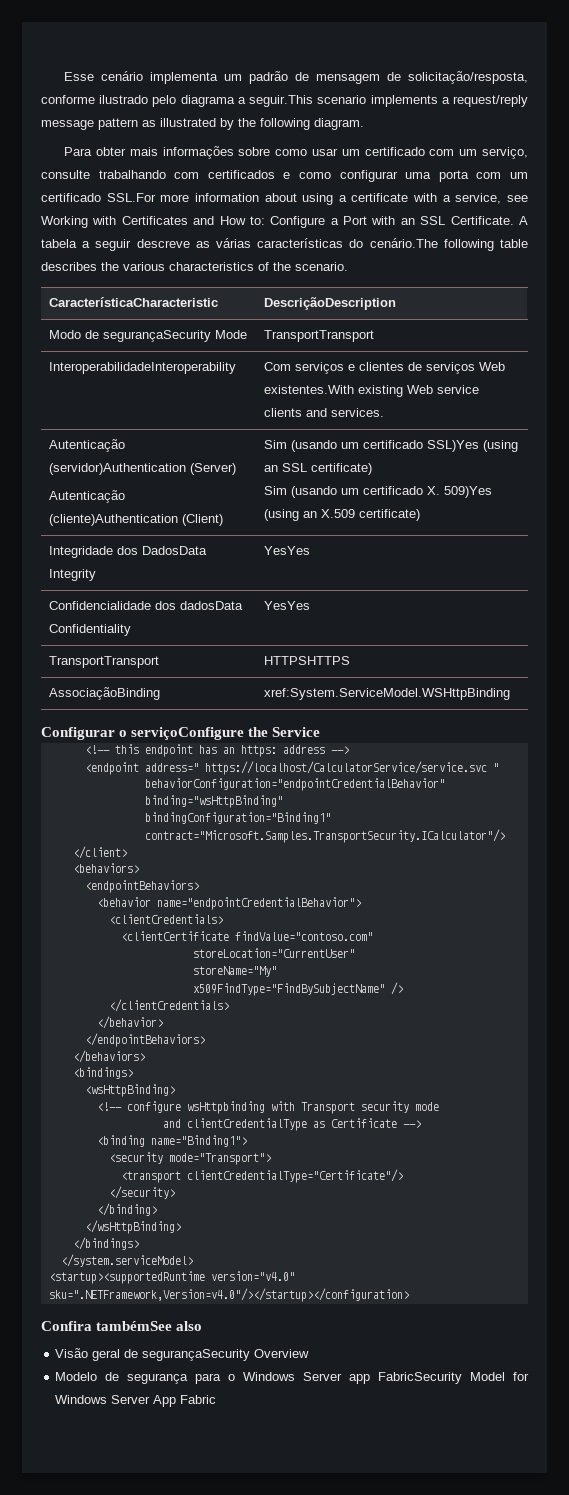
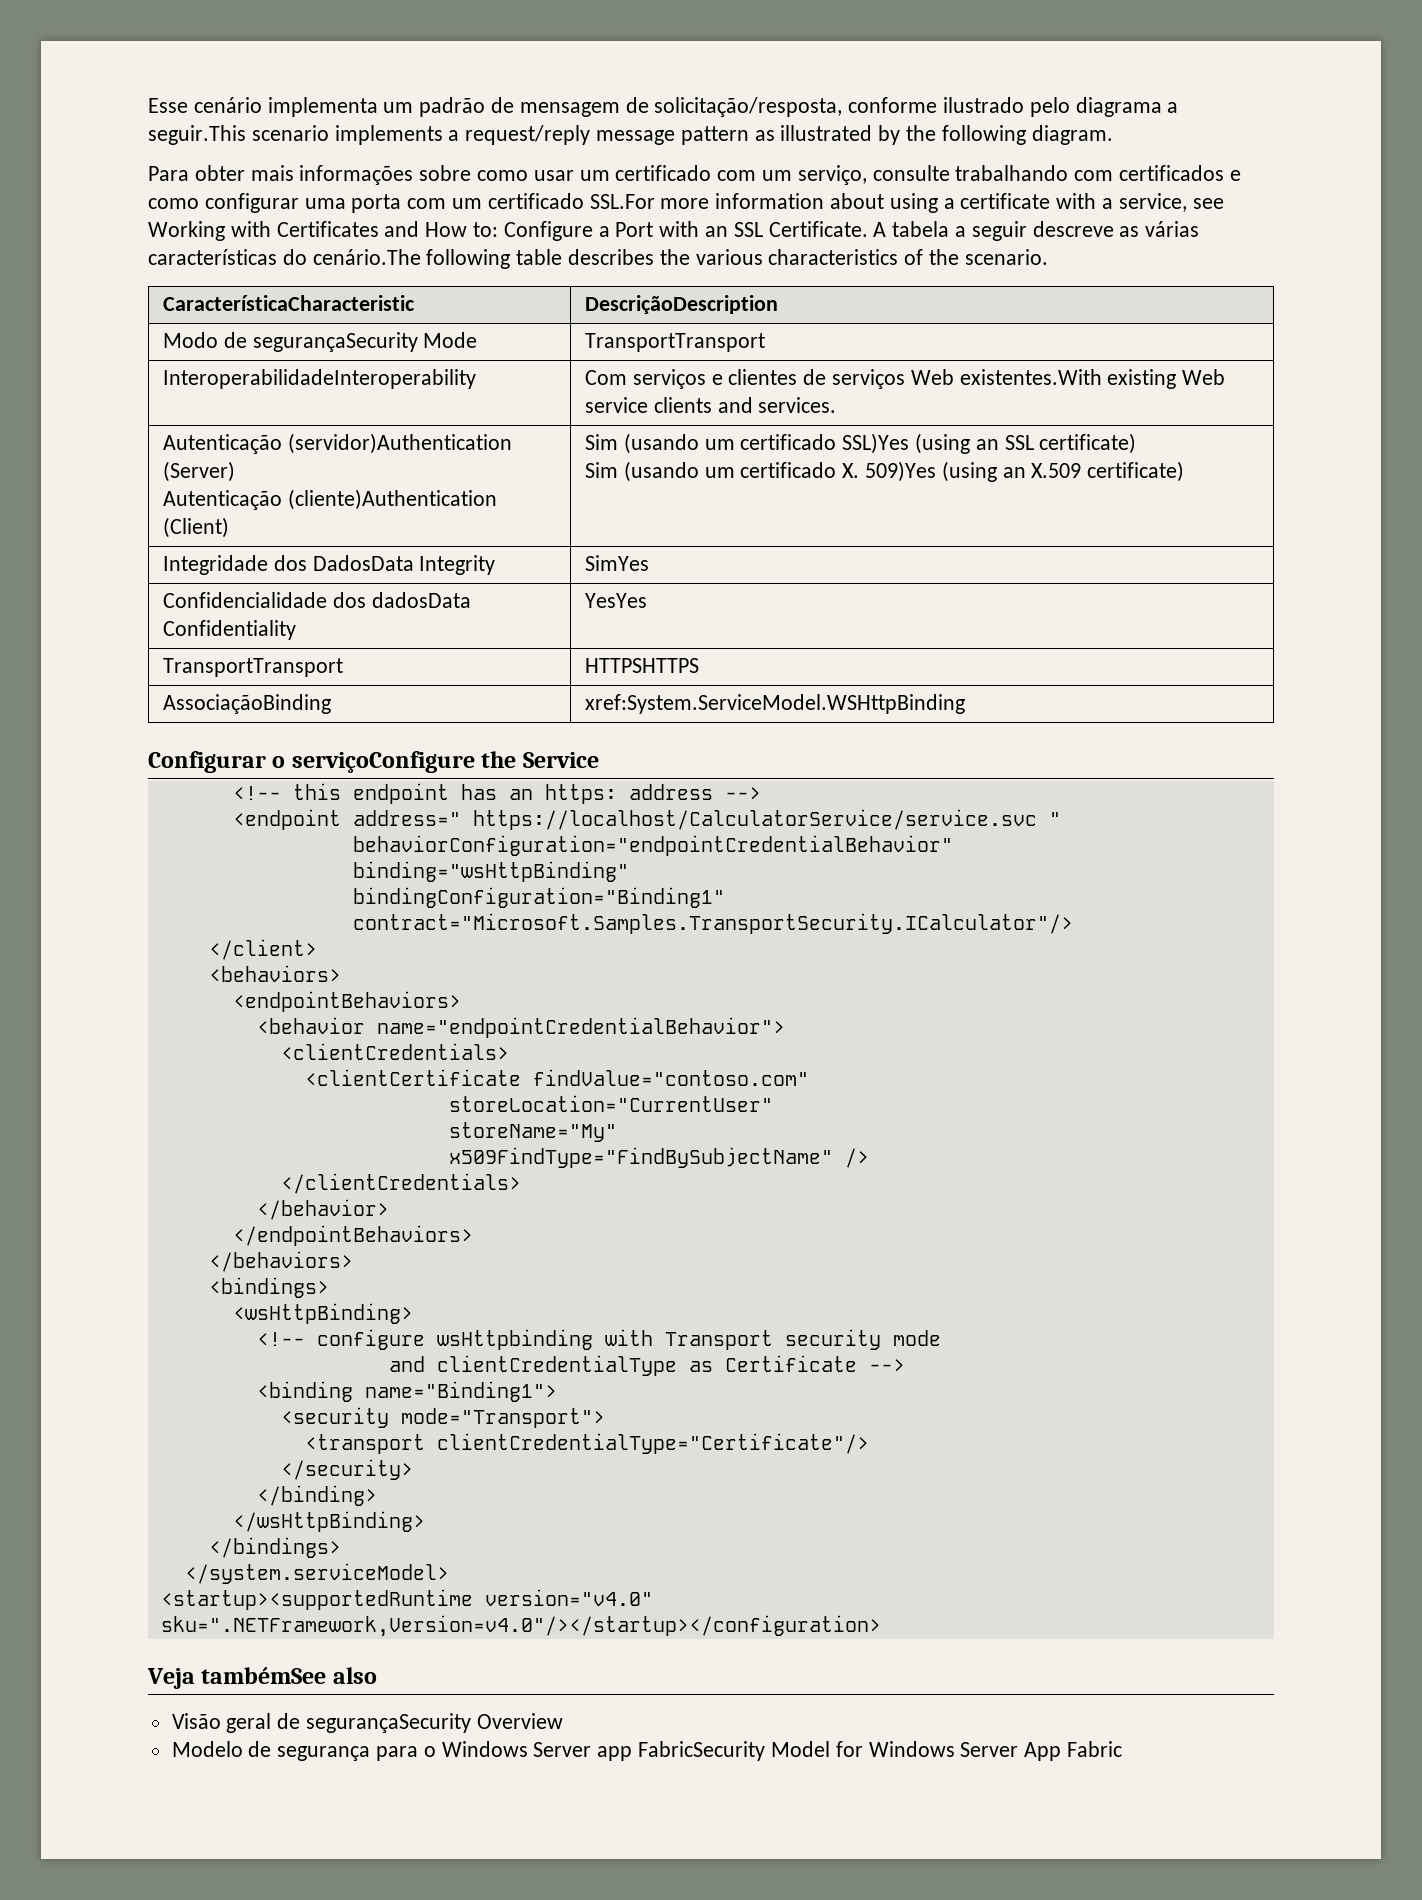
[263,546,310,555] YesYes -> [585,555,650,571] SimYes
[41,1321,92,1331] Confira -> [147,1668,195,1689] Veja

